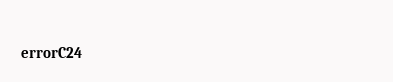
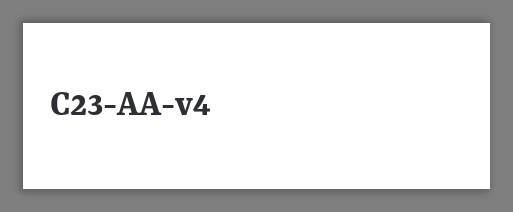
[21,47,82,58] errorC24 -> [50,92,211,115] C23-AA-v4

